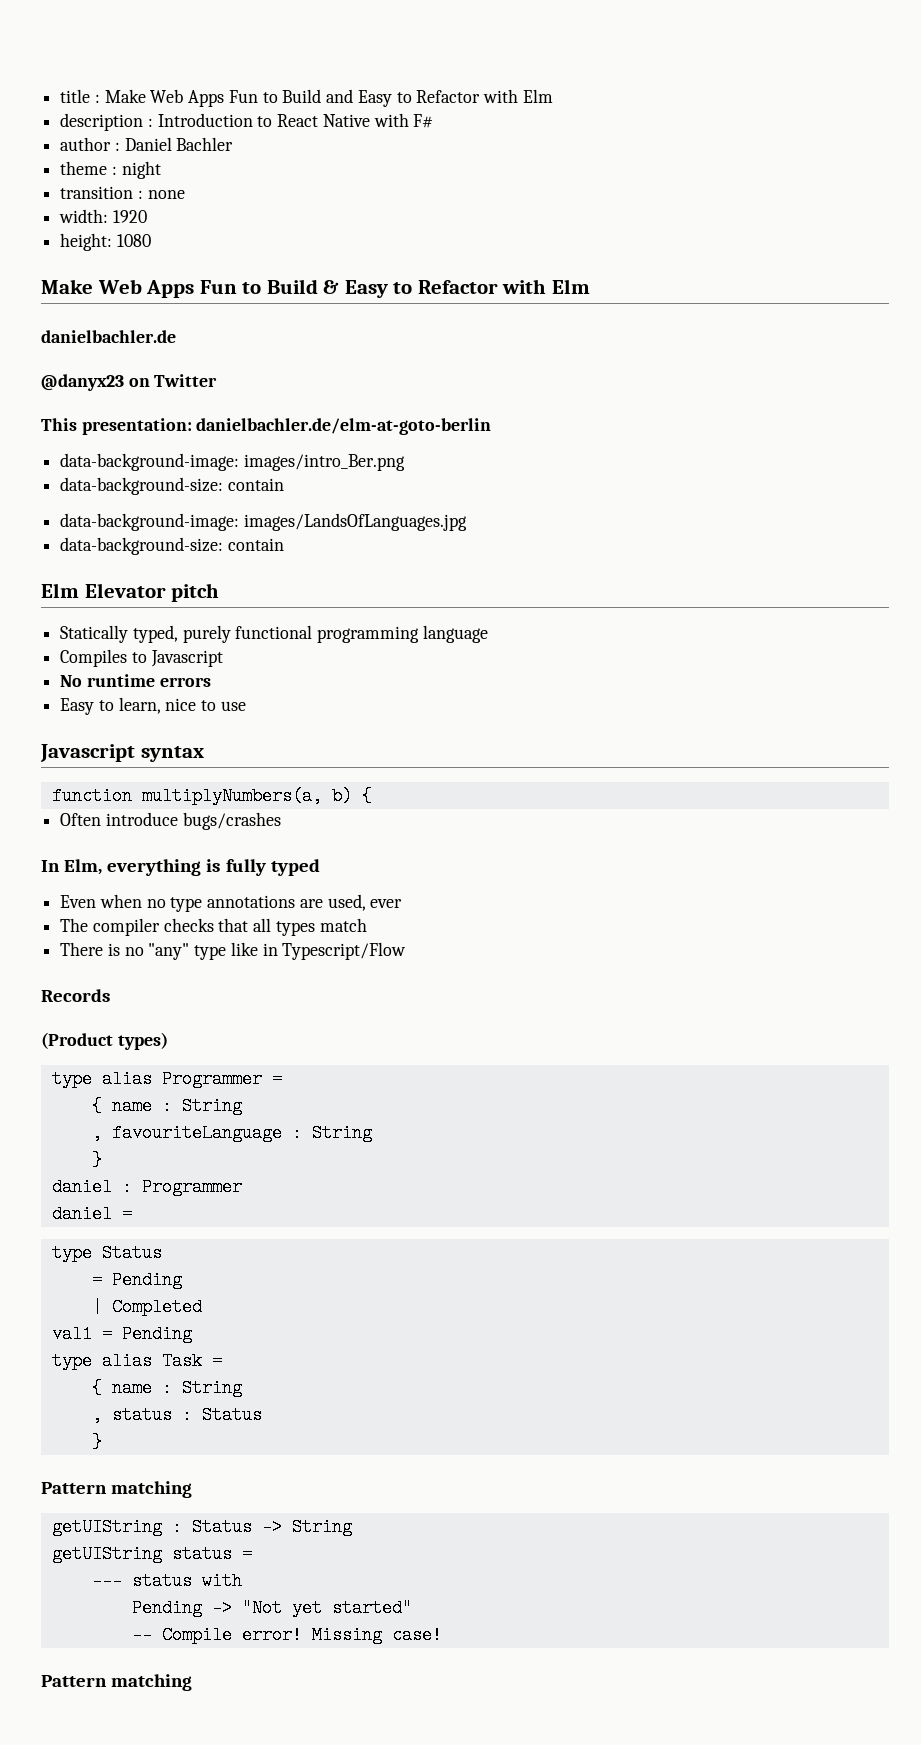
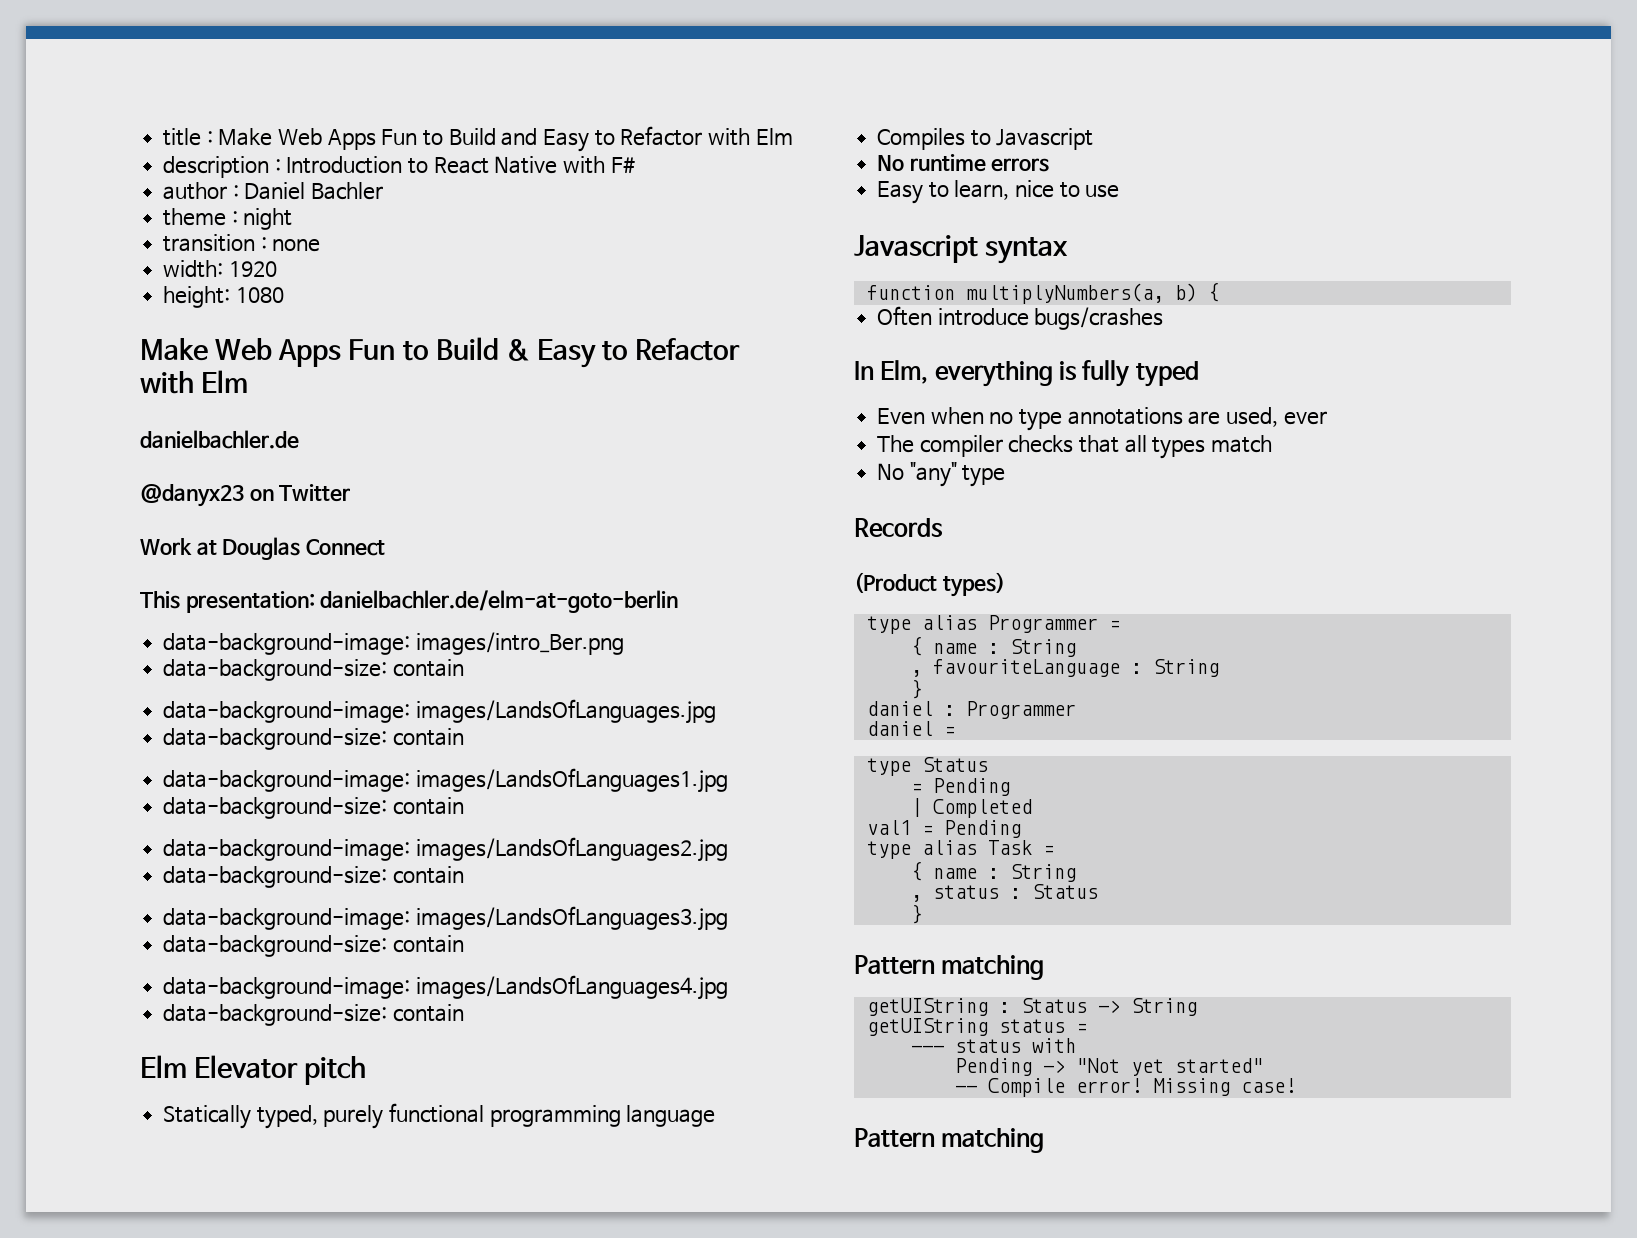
(218, 380) none -> [140,537,385,560] // Work at Douglas Connect
(284, 544) none -> [163,768,728,793] [163,797,464,819] [163,837,728,862] [163,866,464,888] [163,906,728,931] [163,935,464,957] [163,975,728,1000] [163,1004,464,1026] // data-background-image: images/LandsOfLanguages1.jpg // data-background-size: contain // data-background-image: images/LandsOfLanguages2.jpg // data-background-size: contain // data-background-image: images/LandsOfLanguages3.jpg // data-background-size: contain // data-background-image: images/LandsOfLanguages4.jpg // data-background-size: contain
[60,942,144,956] There is no -> [877,463,905,480] No
[230,942,407,960] like in Typescript/Flow -> (1006, 476) none

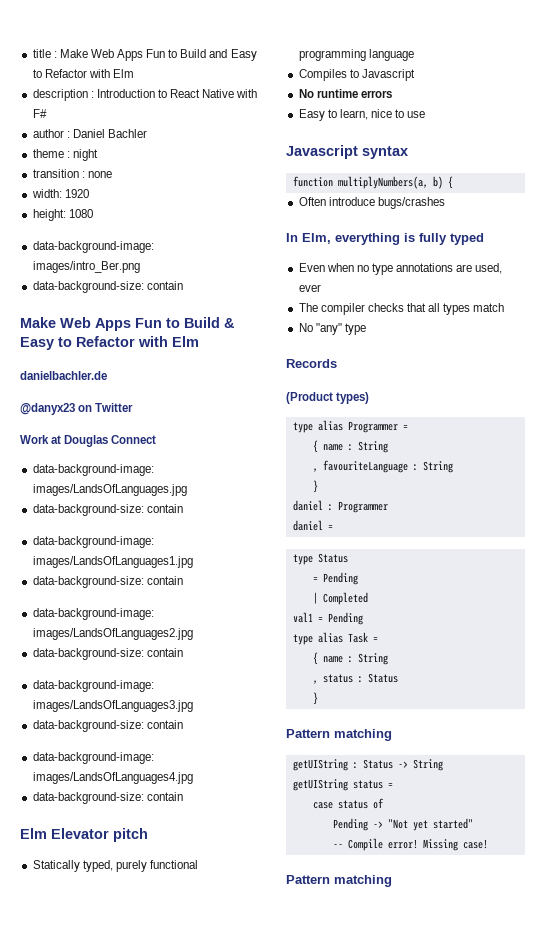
(284, 295) none -> [32,241,154,253] [32,261,140,273] [32,281,183,293] // data-background-image: images/intro_Ber.png // data-background-size: contain
[140,590,679,613] [163,632,624,655] [163,659,464,681] // This presentation: danielbachler.de/elm-at-goto-berlin // data-background-image: images/intro_Ber.png // data-background-size: contain -> (157, 439) none
[910,1038,1076,1053] --- status with -> [312,798,384,809] case status of

